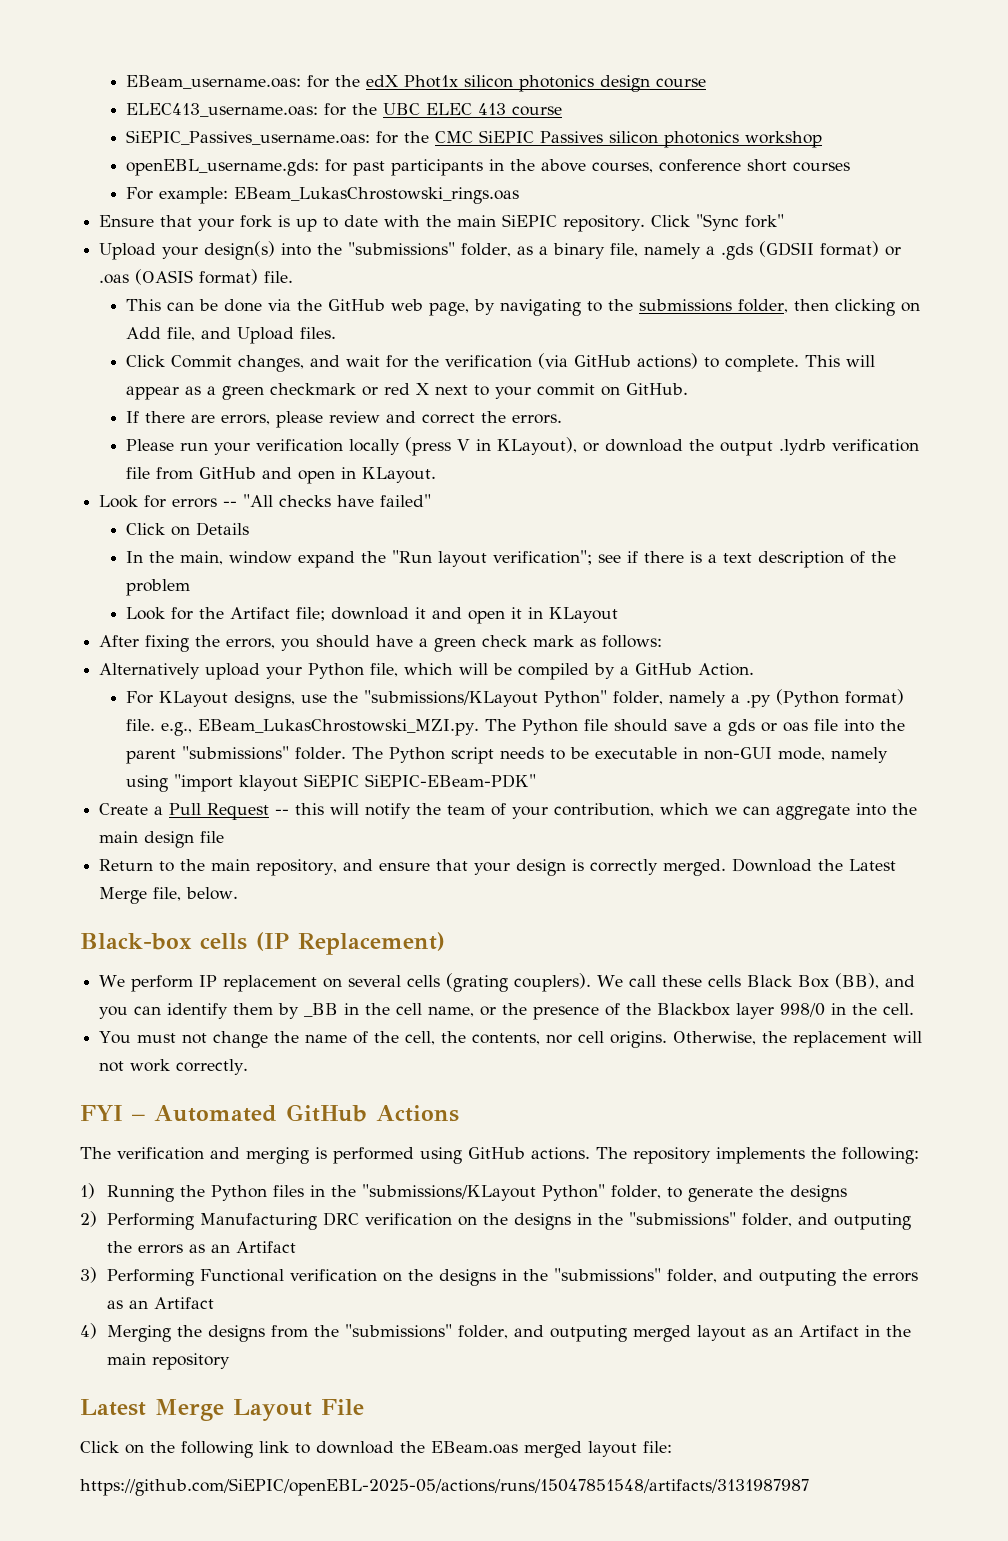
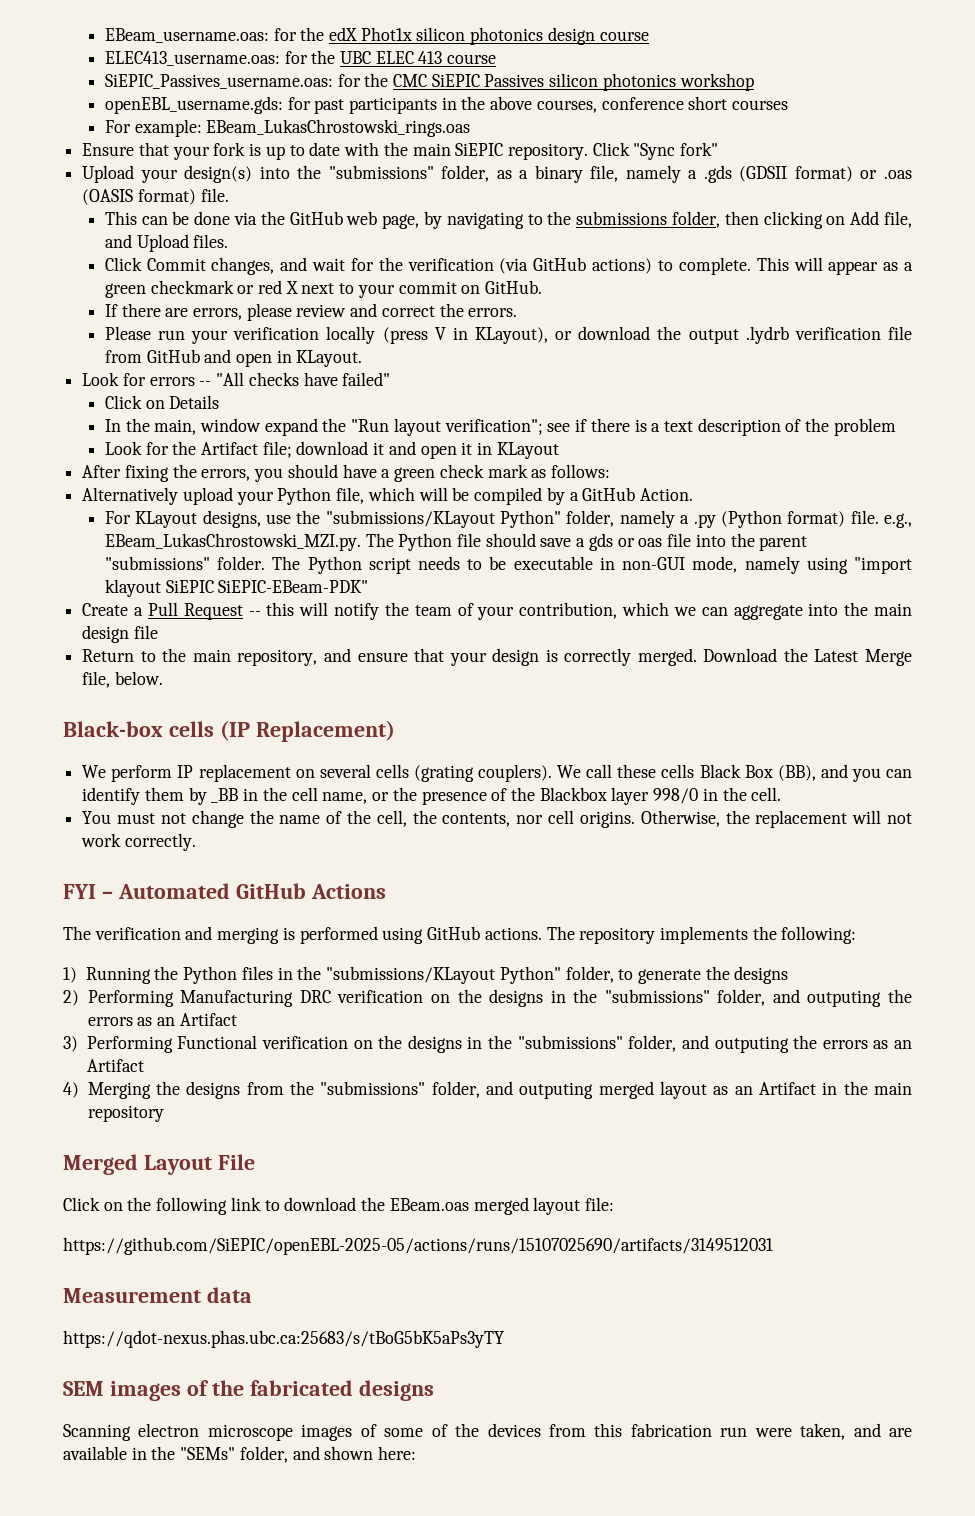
[80,1399,224,1421] Latest Merge -> [63,1154,138,1175] Merged
[80,1478,809,1496] https://github.com/SiEPIC/openEBL-2025-05/actions/runs/15047851548/artifacts/3131987987 -> [63,1237,773,1255] [63,1287,252,1303] [63,1330,504,1348] [63,1380,434,1401] [63,1423,912,1441] [63,1446,417,1463] https://github.com/SiEPIC/openEBL-2025-05/actions/runs/15107025690/artifacts/3149512031 // Measurement data // https://qdot-nexus.phas.ubc.ca:25683/s/tBoG5bK5aPs3yTY // SEM images of the fabricated designs // Scanning electron microscope images of some of the devices from this fabrication run were taken, and are available in the "SEMs" folder, and shown here:

